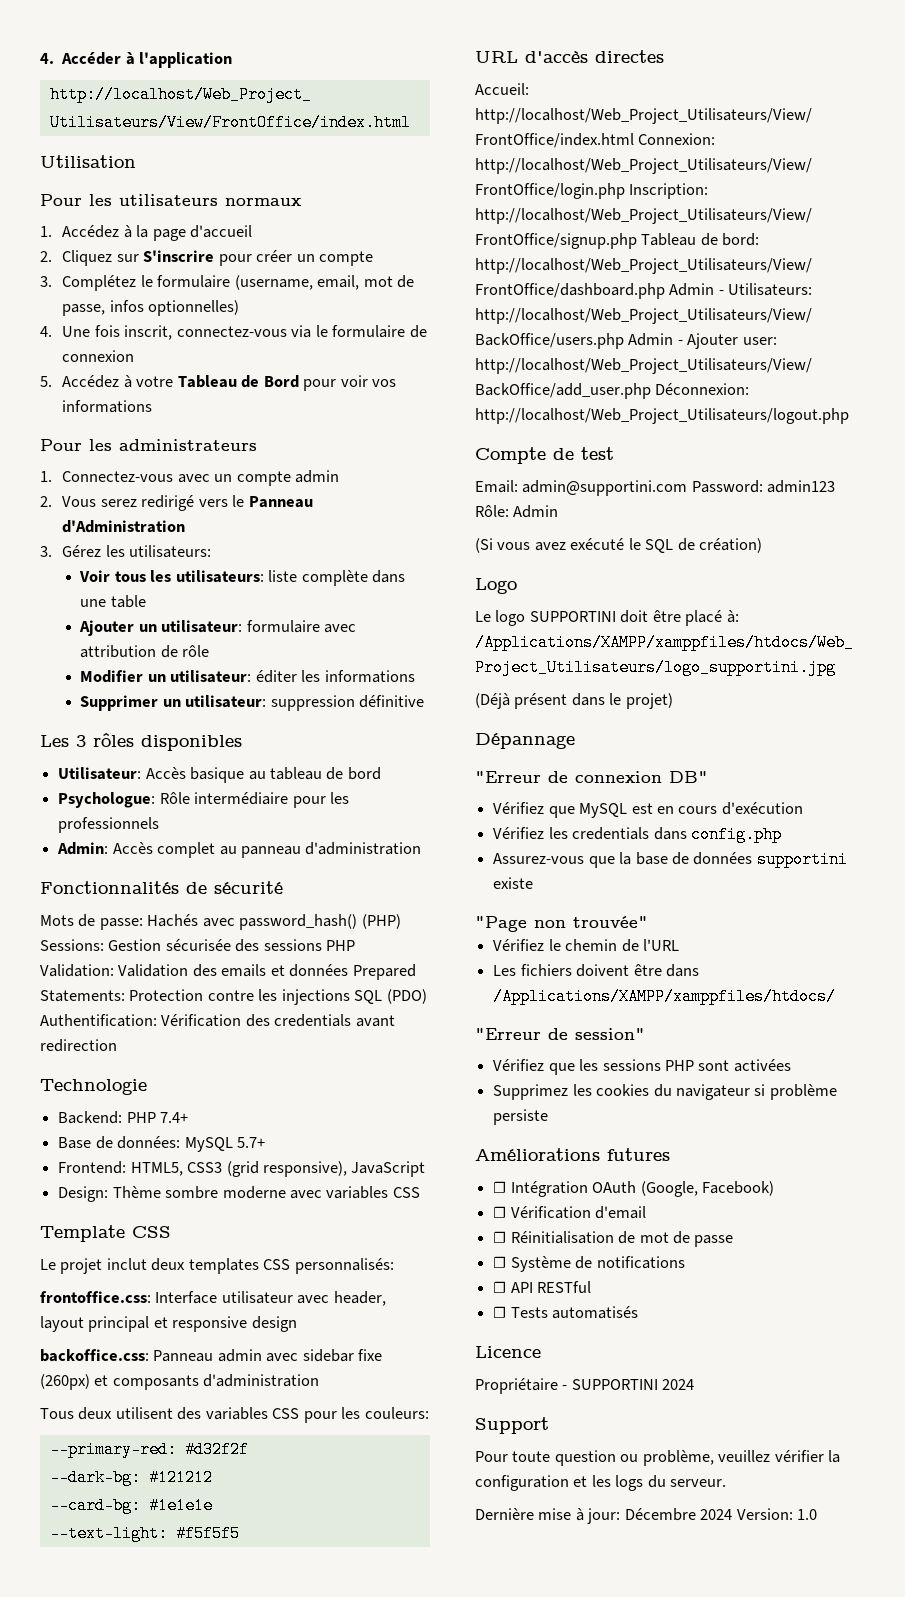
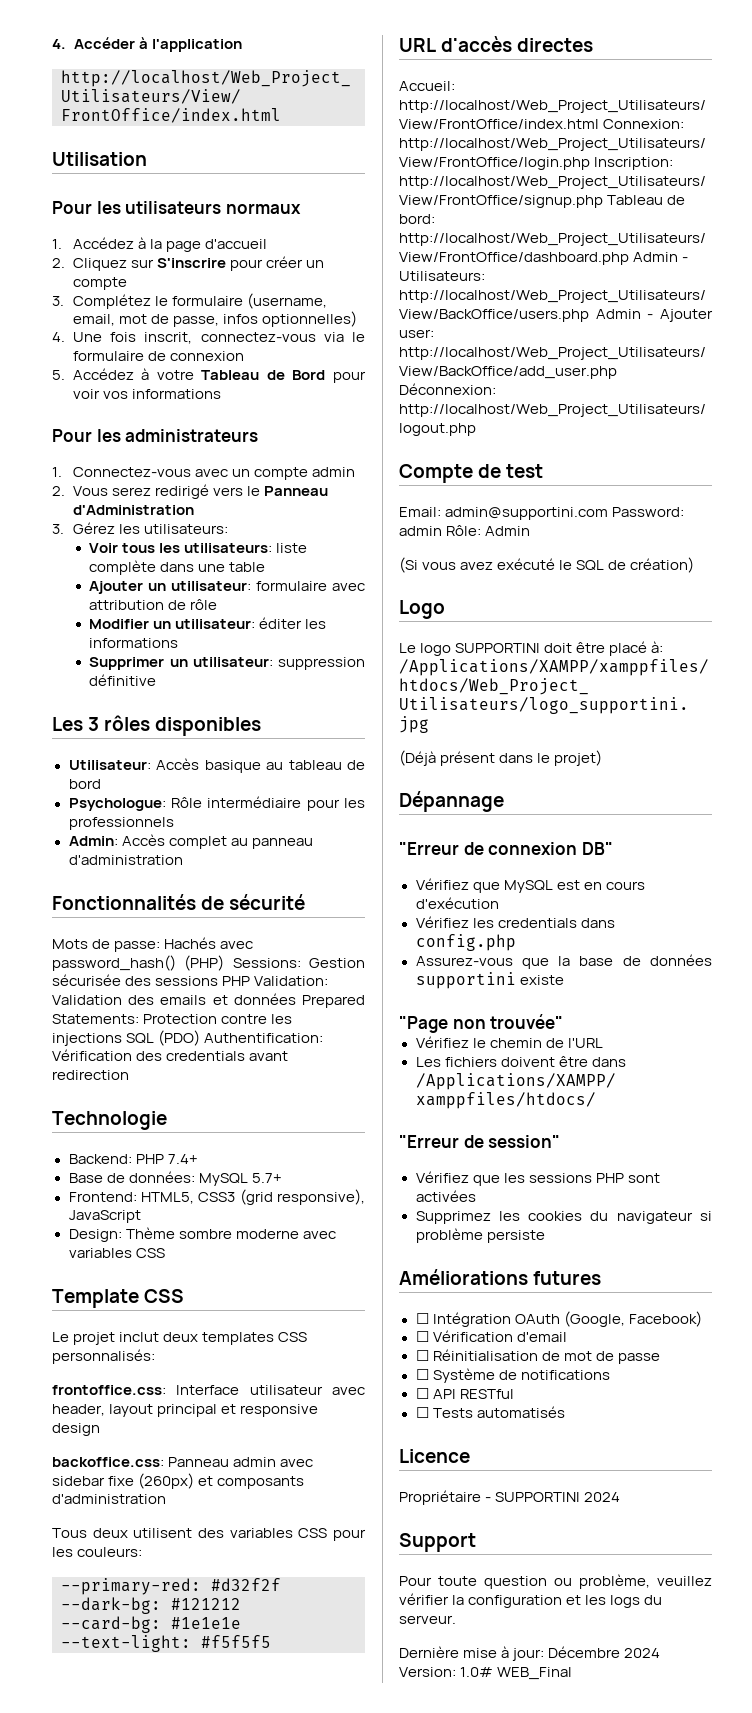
[767,480,836,493] admin123 -> [399,526,442,536] admin
[797,1509,818,1520] 1.0 -> [460,1667,573,1680] 1.0# WEB_Final

